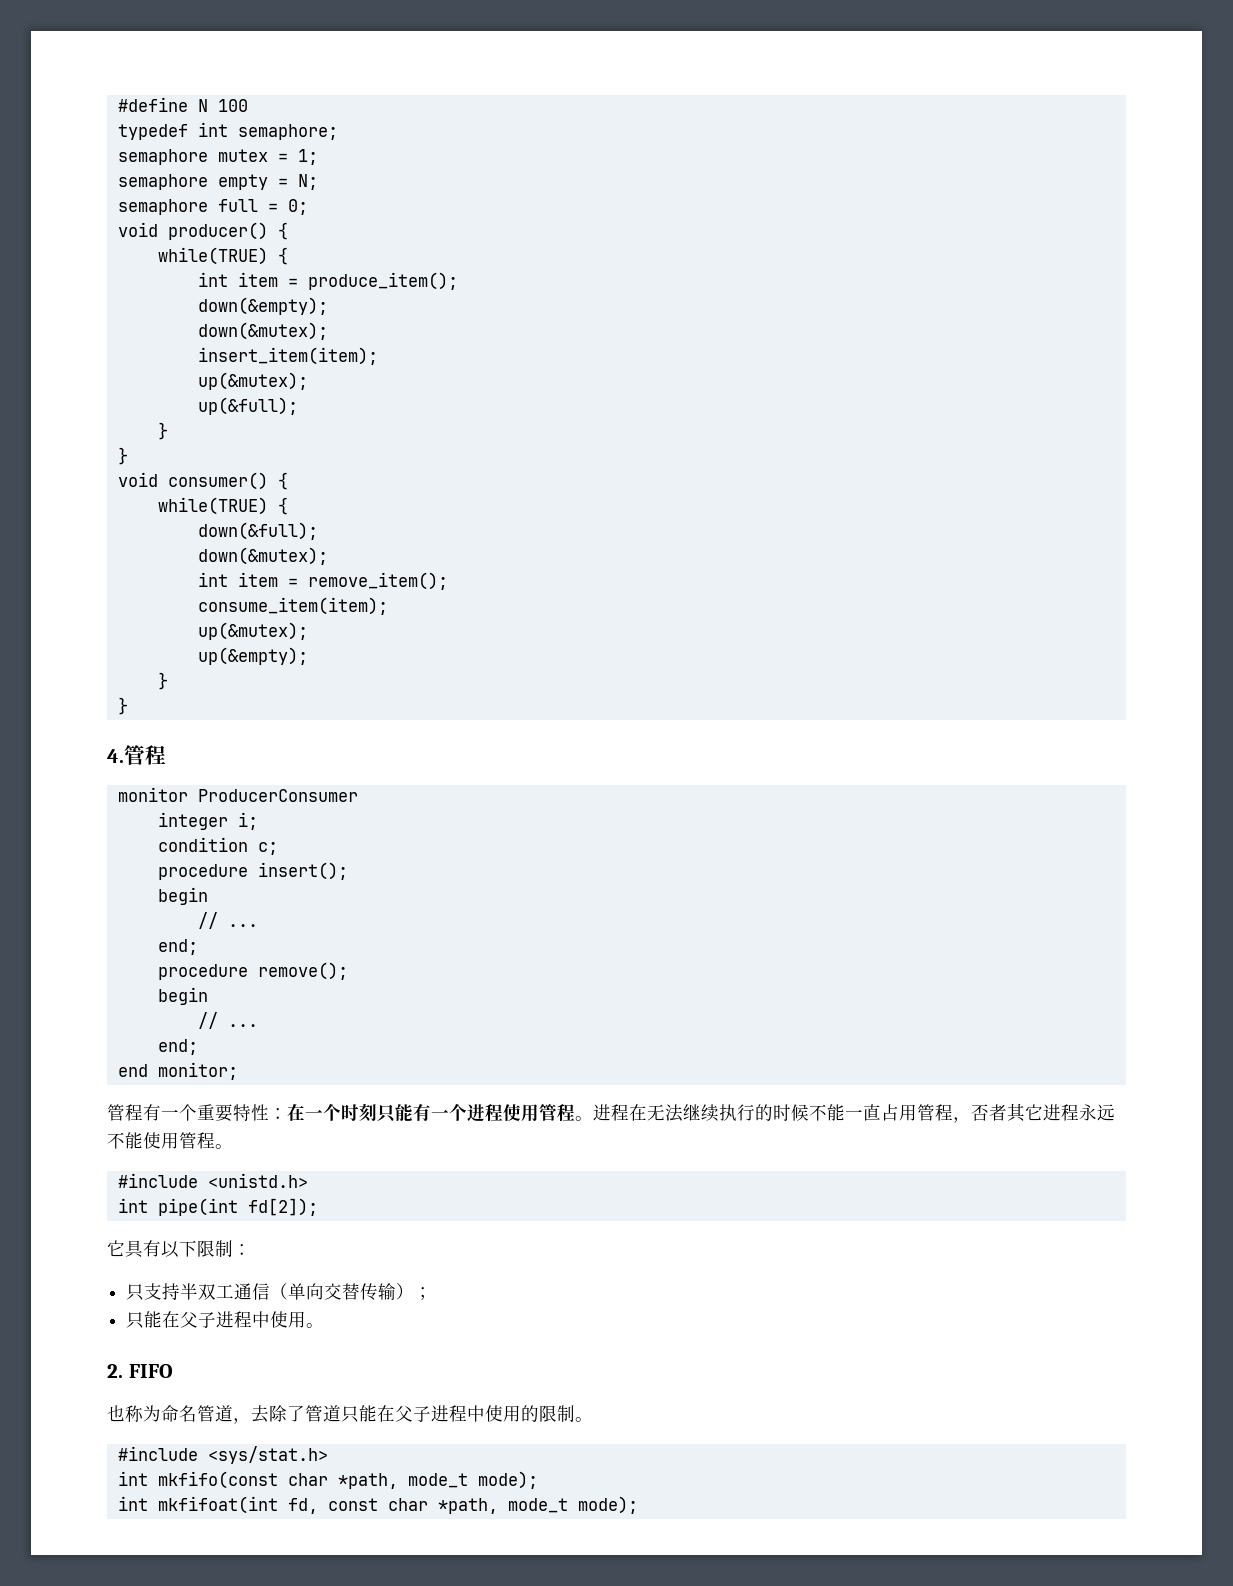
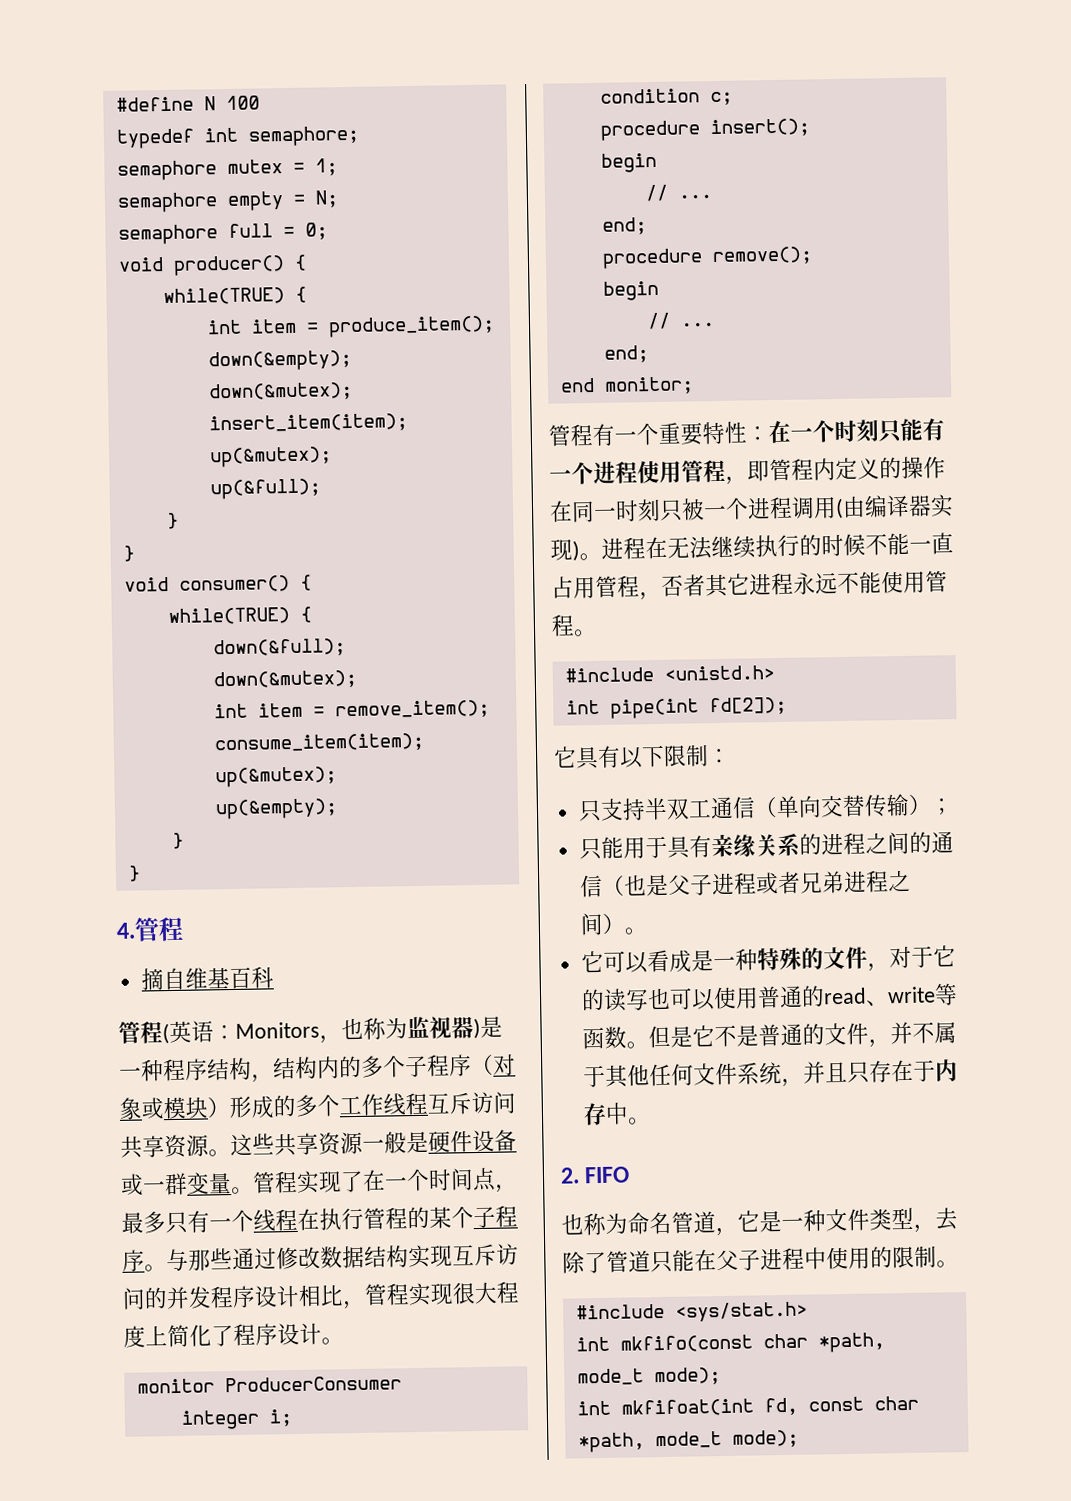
(166, 755) none -> [140,966,274,991] [118,1015,503,1045] [119,1053,516,1083] [119,1091,516,1120] [120,1129,517,1159] [120,1167,518,1196] [121,1205,518,1235] [122,1243,519,1272] [122,1281,520,1310] [123,1322,344,1348] // 摘自维基百科 // 管程(英语：Monitors，也称为监视器)是一种程序结构，结构内的多个子程序（对象或模块）形成的多个工作线程互斥访问共享资源。这些共享资源一般是硬件设备或一群变量。管程实现了在一个时间点，最多只有一个线程在执行管程的某个子程序。与那些通过修改数据结构实现互斥访问的并发程序设计相比，管程实现很大程度上简化了程序设计。
(575, 1113) none -> [725,456,946,485] [549,494,954,523] [550,539,580,562] ，即管程内定义的操作在同一时刻只被一个进程调用(由编译器实现)
[162,1311,307,1328] 在父子进程中使用 -> [622,831,954,859] [579,869,911,898] [579,912,648,936] [580,945,956,974] [580,983,958,1012] [581,1021,957,1050] [582,1059,958,1088] [582,1102,629,1126] 用于具有亲缘关系的进程之间的通信（也是父子进程或者兄弟进程之间）。 // 它可以看成是一种特殊的文件，对于它的读写也可以使用普通的read、write等函数。但是它不是普通的文件，并不属于其他任何文件系统，并且只存在于内存中
(251, 1421) none -> [737,1207,936,1233] 它是一种文件类型，

